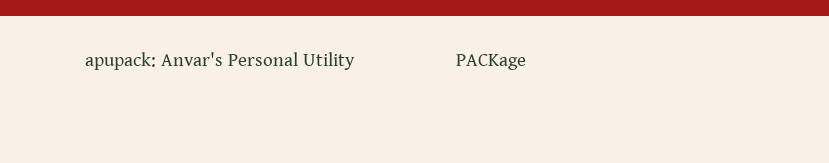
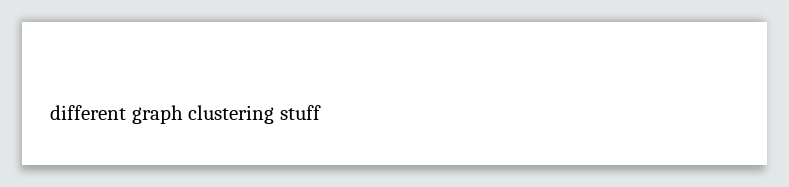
[85,52,526,70] apupack: Anvar's Personal Utility PACKage -> [50,105,321,124] different graph clustering stuff

